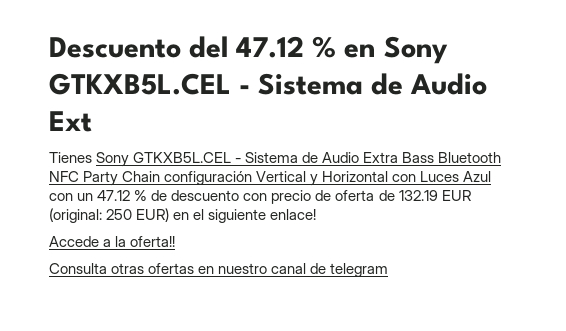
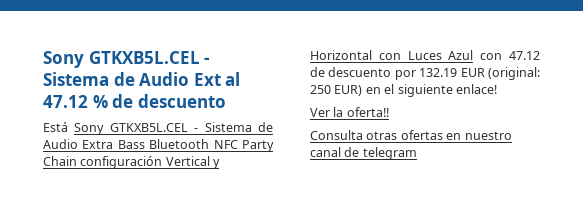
[49,36,376,58] Descuento del 47.12 % en -> (43, 59) none
[49,152,92,163] // Tienes -> [225,72,241,86] [43,94,226,108] [43,122,68,132] al 47.12 % de descuento // Está
[77,190,395,204] un 47.12 % de descuento con precio de oferta de -> [509,51,540,60] [310,67,416,80] 47.12 de descuento por
[49,236,112,247] Accede a -> [310,108,330,117] Ver

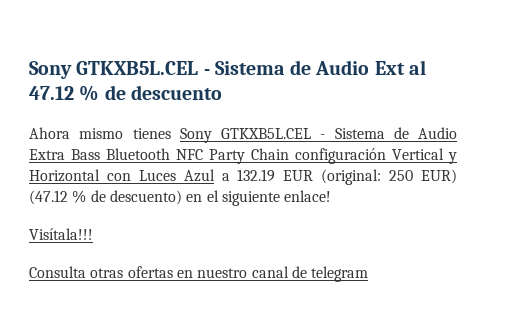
[43,122,68,132] Está -> [29,127,171,139] Ahora mismo tienes
[480,51,540,60] [310,67,416,80] con 47.12 de descuento por -> [221,173,230,181] a
(363, 90) none -> [29,190,182,205] (47.12 % de descuento)
[310,107,389,117] Ver la oferta!! -> [29,228,93,240] Visítala!!!

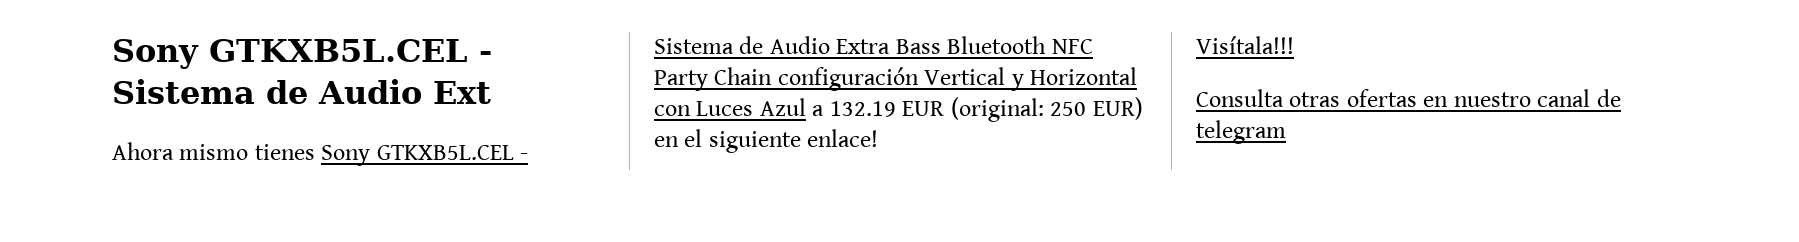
[408,60,426,75] [29,85,222,101] al 47.12 % de descuento -> (491, 92) none
[29,190,182,205] (47.12 % de descuento) -> (1143, 108) none

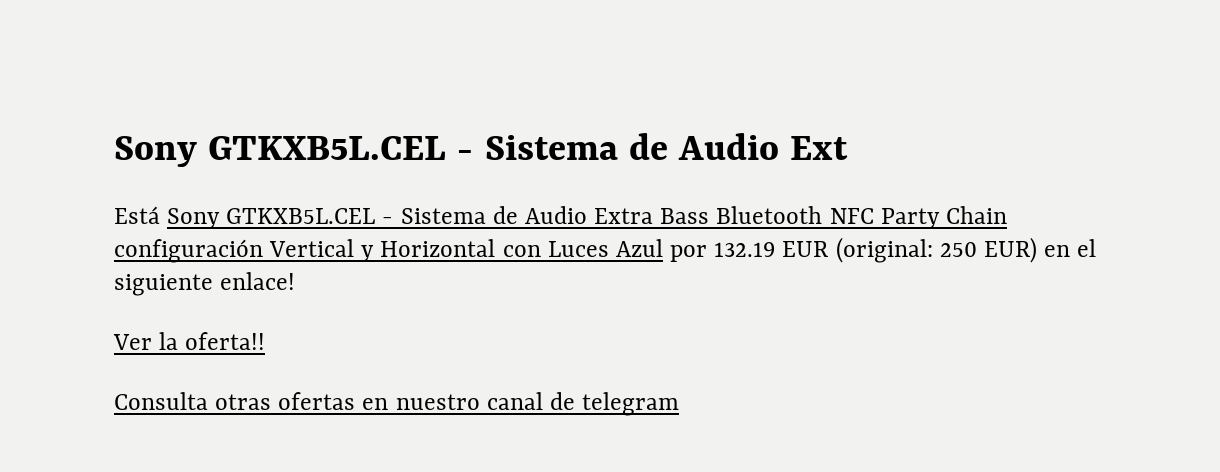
[112,142,315,160] Ahora mismo tienes -> [114,206,160,224] Está
[812,105,825,116] a -> [670,245,708,262] por
[1196,36,1294,54] Visítala!!! -> [113,332,266,350] Ver la oferta!!

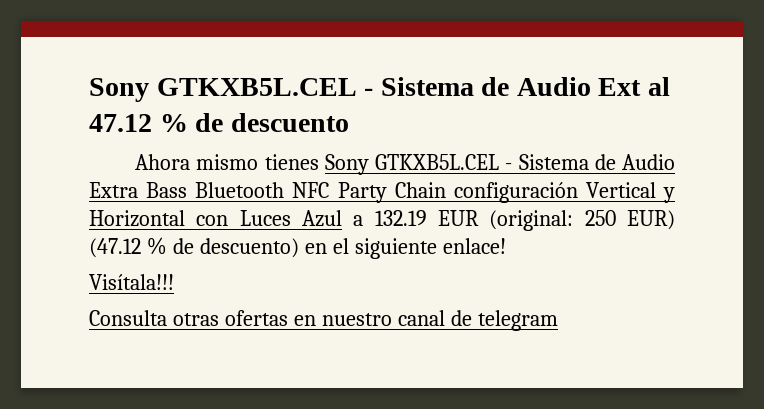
[114,206,160,224] // Está -> [647,77,670,96] [89,113,349,132] [135,154,319,170] al 47.12 % de descuento // Ahora mismo tienes
[670,245,708,262] por -> [353,215,364,226] a
(1037, 250) none -> [89,237,299,258] (47.12 % de descuento)
[113,332,266,350] Ver la oferta!! -> [89,274,174,290] Visítala!!!

